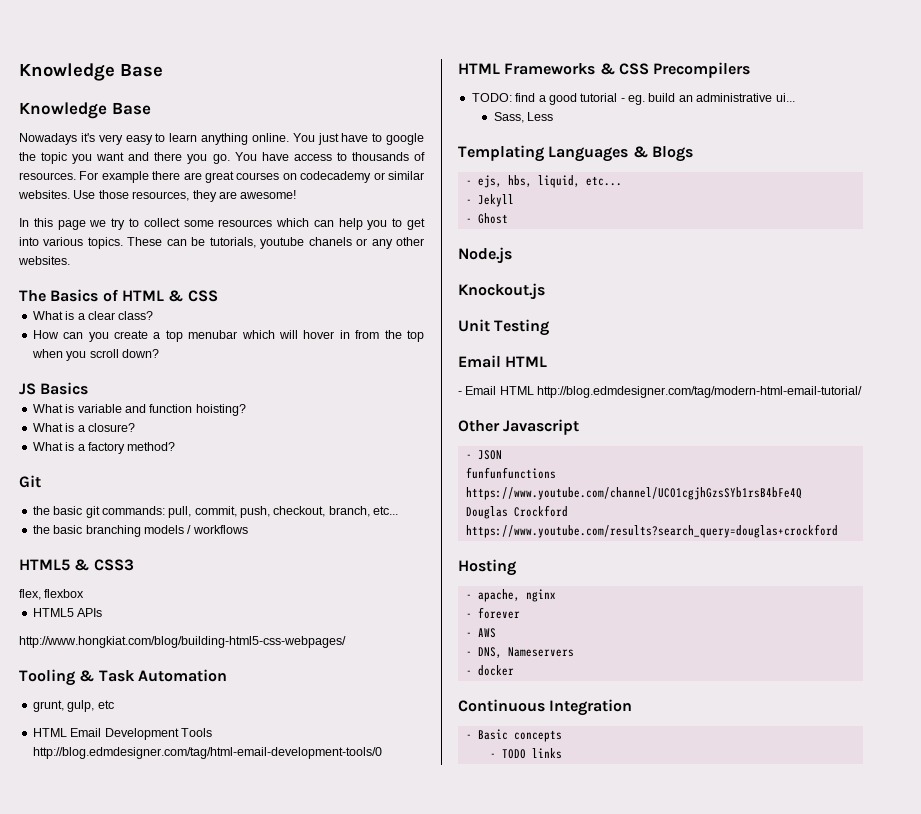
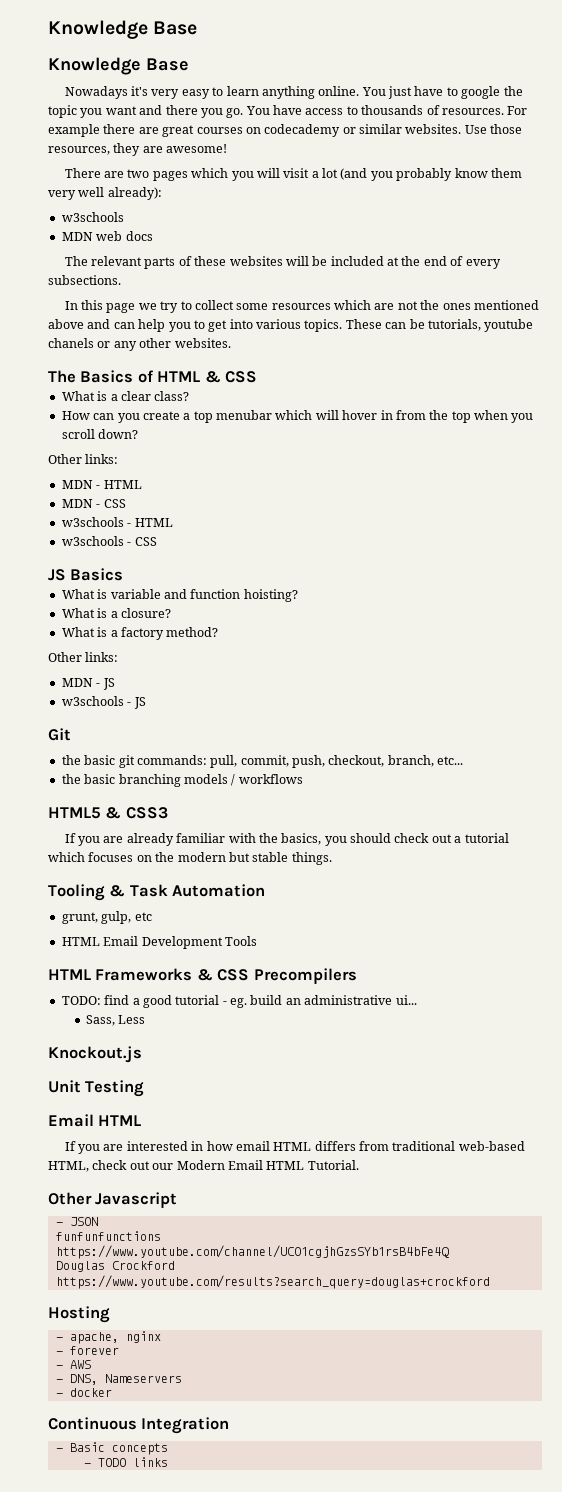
(297, 194) none -> [64,168,522,181] [48,187,162,200] [61,212,124,222] [61,231,153,241] [64,256,501,269] [48,275,121,285] // There are two pages which you will visit a lot (and you probably know them very well already): // w3schools // MDN web docs // The relevant parts of these websites will be included at the end of every subsections.
(310, 222) none -> [374,300,539,310] [48,319,111,329] are not the ones mentioned above and
(159, 353) none -> [48,454,119,464] [61,480,142,489] [61,499,126,508] [61,517,173,527] [61,536,157,546] // Other links: // MDN - HTML // MDN - CSS // w3schools - HTML // w3schools - CSS
(176, 446) none -> [48,652,119,662] [61,678,115,690] [61,696,146,709] // Other links: // MDN - JS // w3schools - JS
[19,589,85,600] [32,608,103,617] [19,636,346,648] flex, flexbox // HTML5 APIs // http://www.hongkiat.com/blog/building-html5-css-webpages/ -> [64,833,509,846] [48,852,332,865] If you are already familiar with the basics, you should check out a tutorial which focuses on the modern but stable things.
[32,747,382,759] http://blog.edmdesigner.com/tag/html-email-development-tools/0 -> (257, 941) none
[458,145,693,162] [465,175,622,188] [465,194,514,207] [465,213,508,224] [458,247,512,264] // Templating Languages & Blogs // - ejs, hbs, liquid, etc... // - Jekyll // - Ghost // Node.js -> (146, 1019) none
[458,386,863,398] - Email HTML http://blog.edmdesigner.com/tag/modern-html-email-tutorial/ -> [64,1141,525,1154] [48,1160,359,1172] If you are interested in how email HTML differs from traditional web-based HTML, check out our Modern Email HTML Tutorial.

